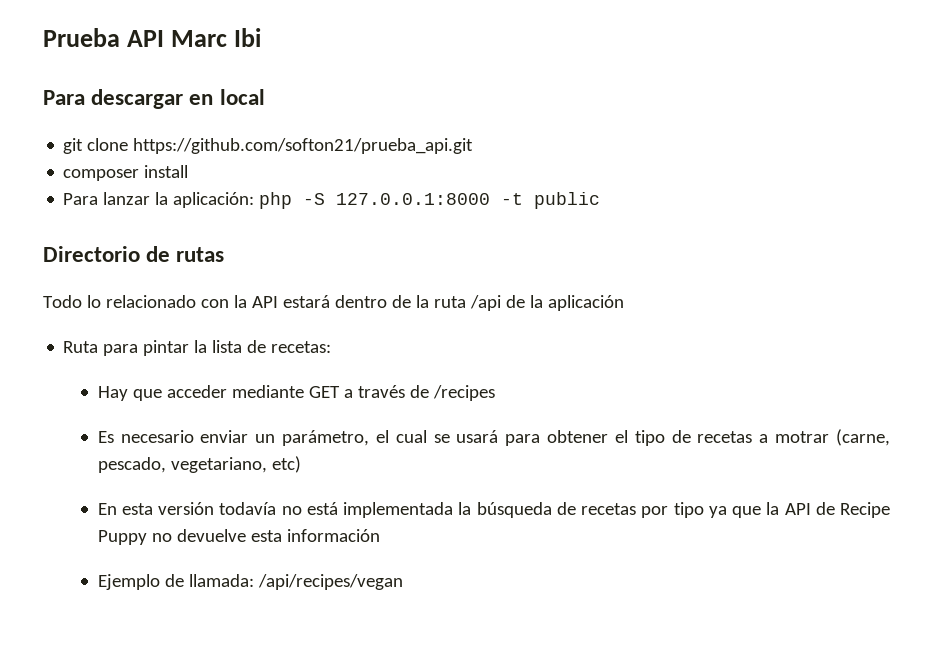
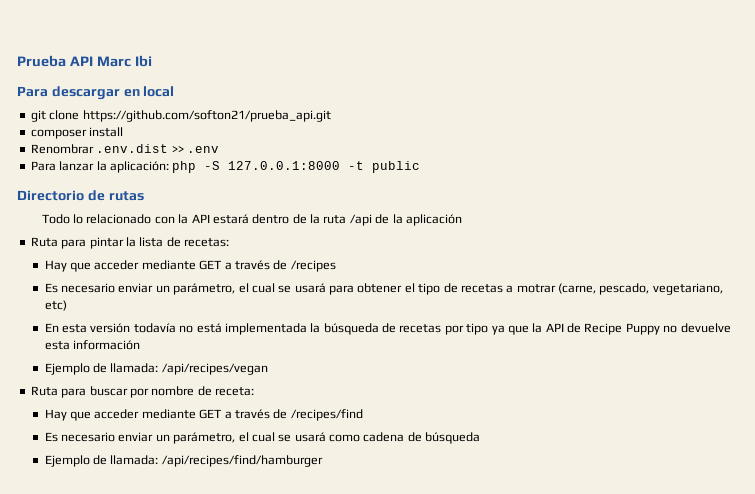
(189, 171) none -> [30,144,219,154] // Renombrar .env.dist >> .env
(403, 582) none -> [30,386,254,398] [44,409,363,421] [44,432,481,444] [44,455,323,467] // Ruta para buscar por nombre de receta: // Hay que acceder mediante GET a través de /recipes/find // Es necesario enviar un parámetro, el cual se usará como cadena de búsqueda // Ejemplo de llamada: /api/recipes/find/hamburger

